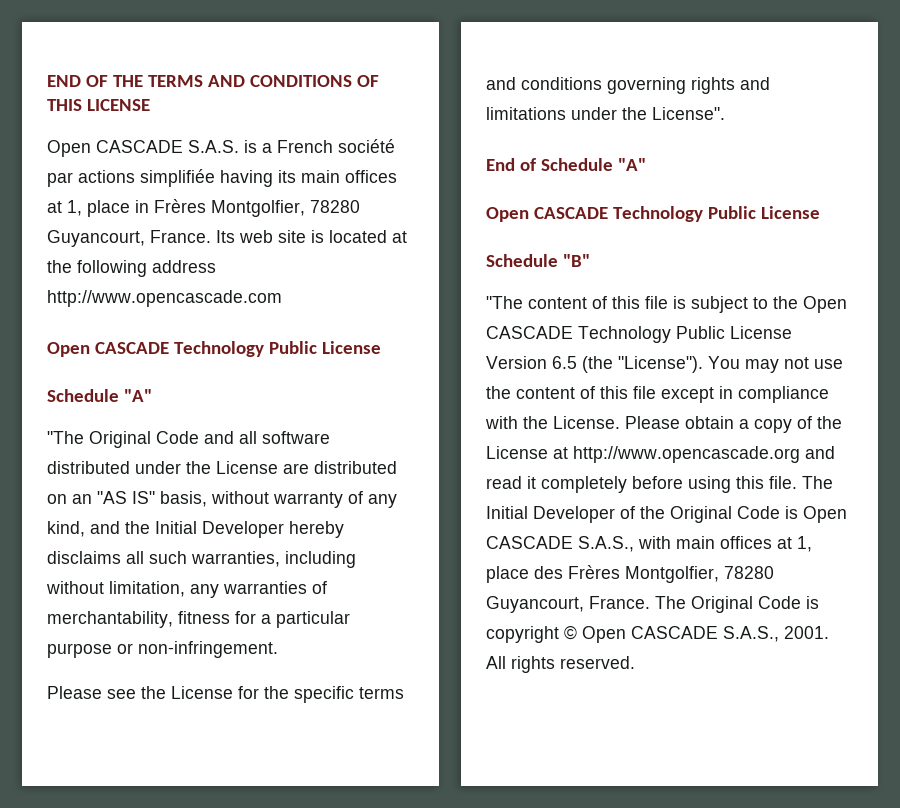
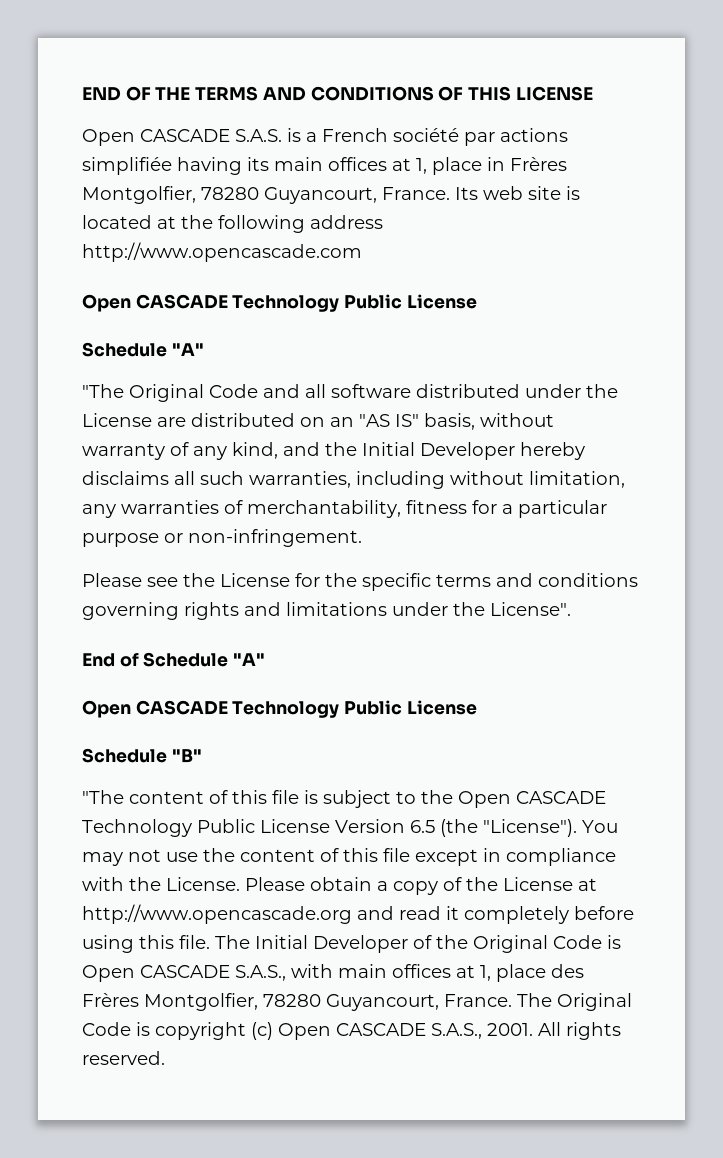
[564,625,577,640] © -> [251,1022,273,1040] (c)

